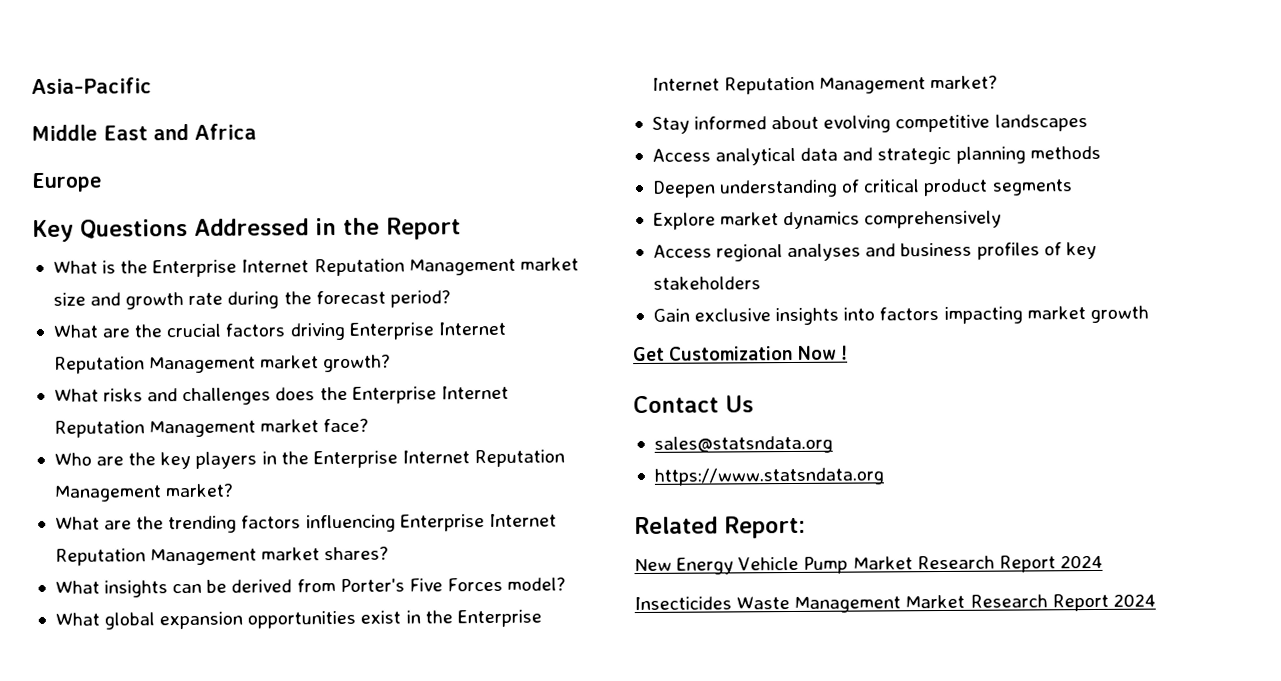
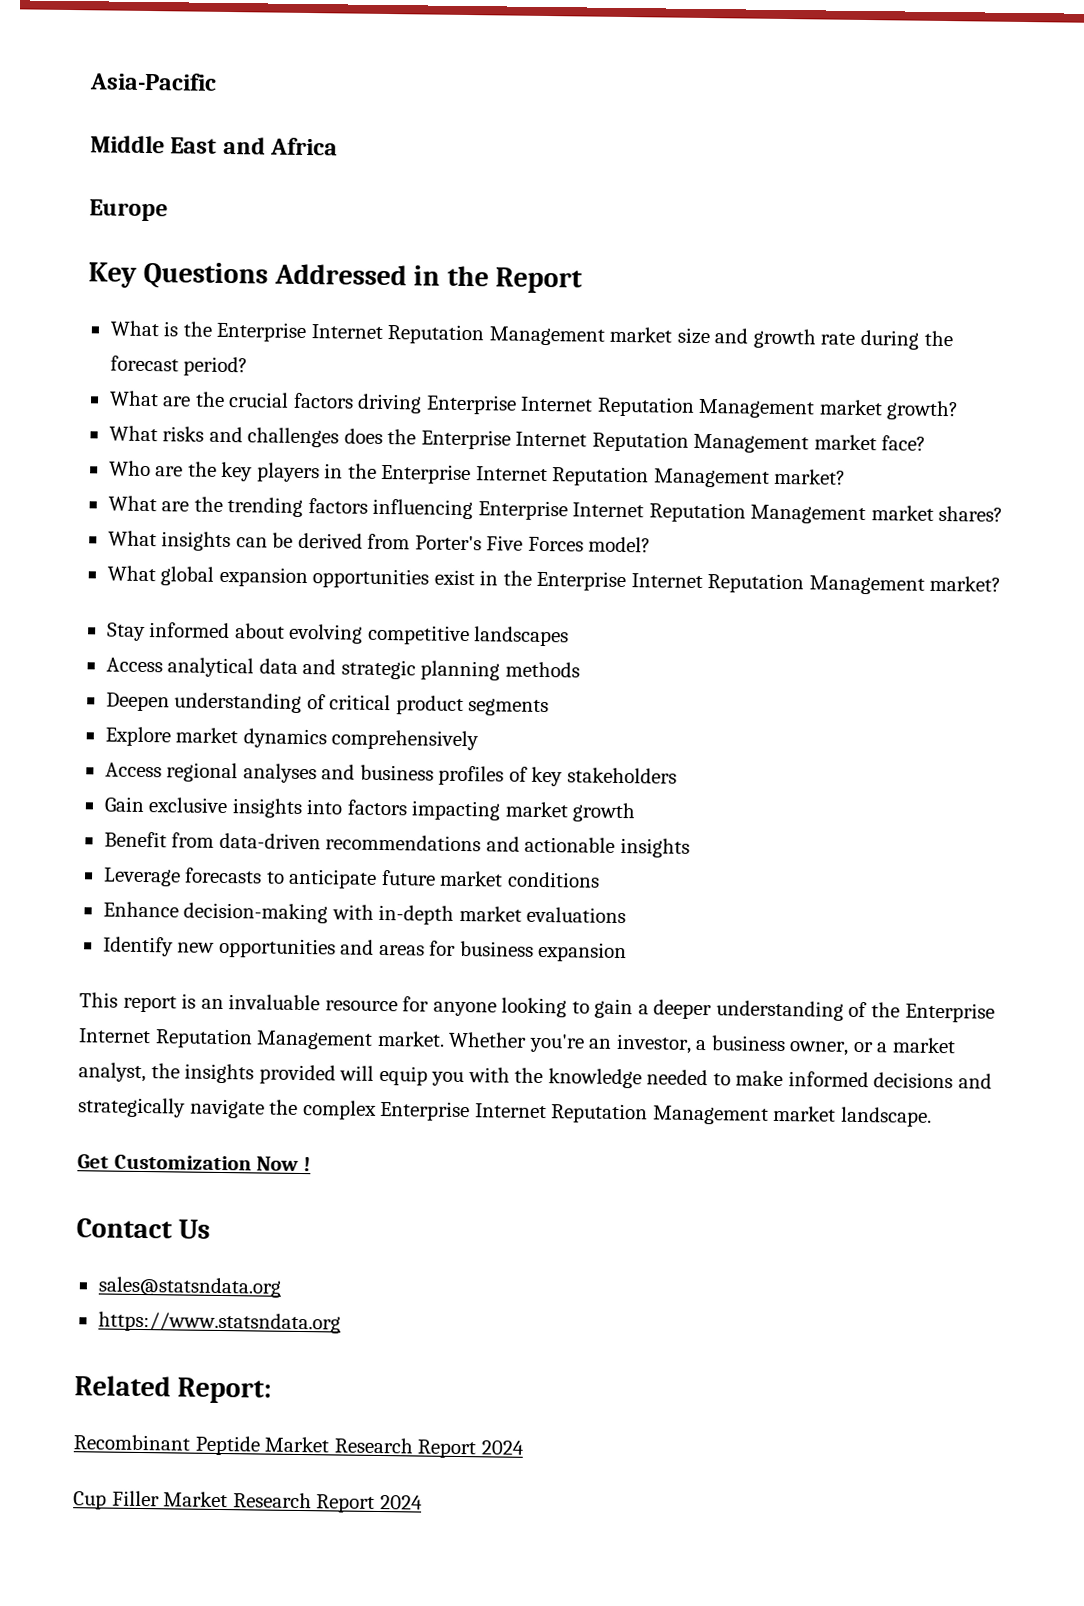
(1149, 314) none -> [103,831,690,858] [102,867,600,889] [102,901,627,925] [102,936,628,963] [79,992,995,1023] [78,1028,956,1056] [78,1062,993,1089] [78,1097,932,1127] // Benefit from data-driven recommendations and actionable insights // Leverage forecasts to anticipate future market conditions // Enhance decision-making with in-depth market evaluations // Identify new opportunities and areas for business expansion // This report is an invaluable resource for anyone looking to gain a deeper understanding of the Enterprise Internet Reputation Management market. Whether you're an investor, a business owner, or a market analyst, the insights provided will equip you with the knowledge needed to make informed decisions and strategically navigate the complex Enterprise Internet Reputation Management market landscape.
[634,556,849,575] New Energy Vehicle Pump -> [73,1434,261,1456] Recombinant Peptide
[634,596,902,613] Insecticides Waste Management -> [73,1490,160,1510] Cup Filler

